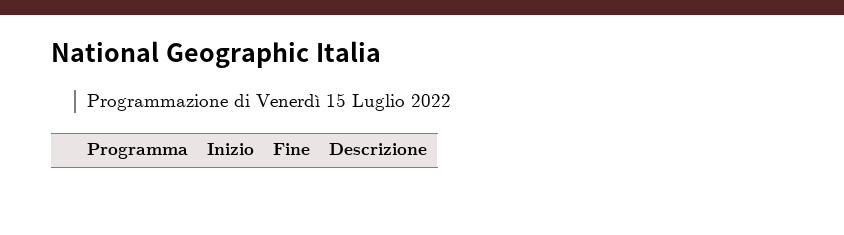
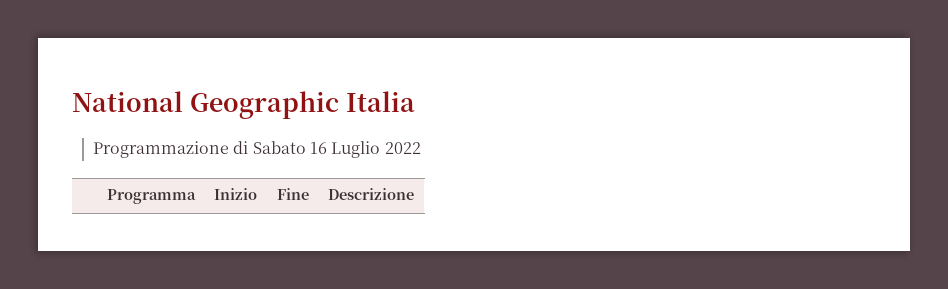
[255,93,346,107] Venerdì 15 -> [252,141,328,154] Sabato 16

